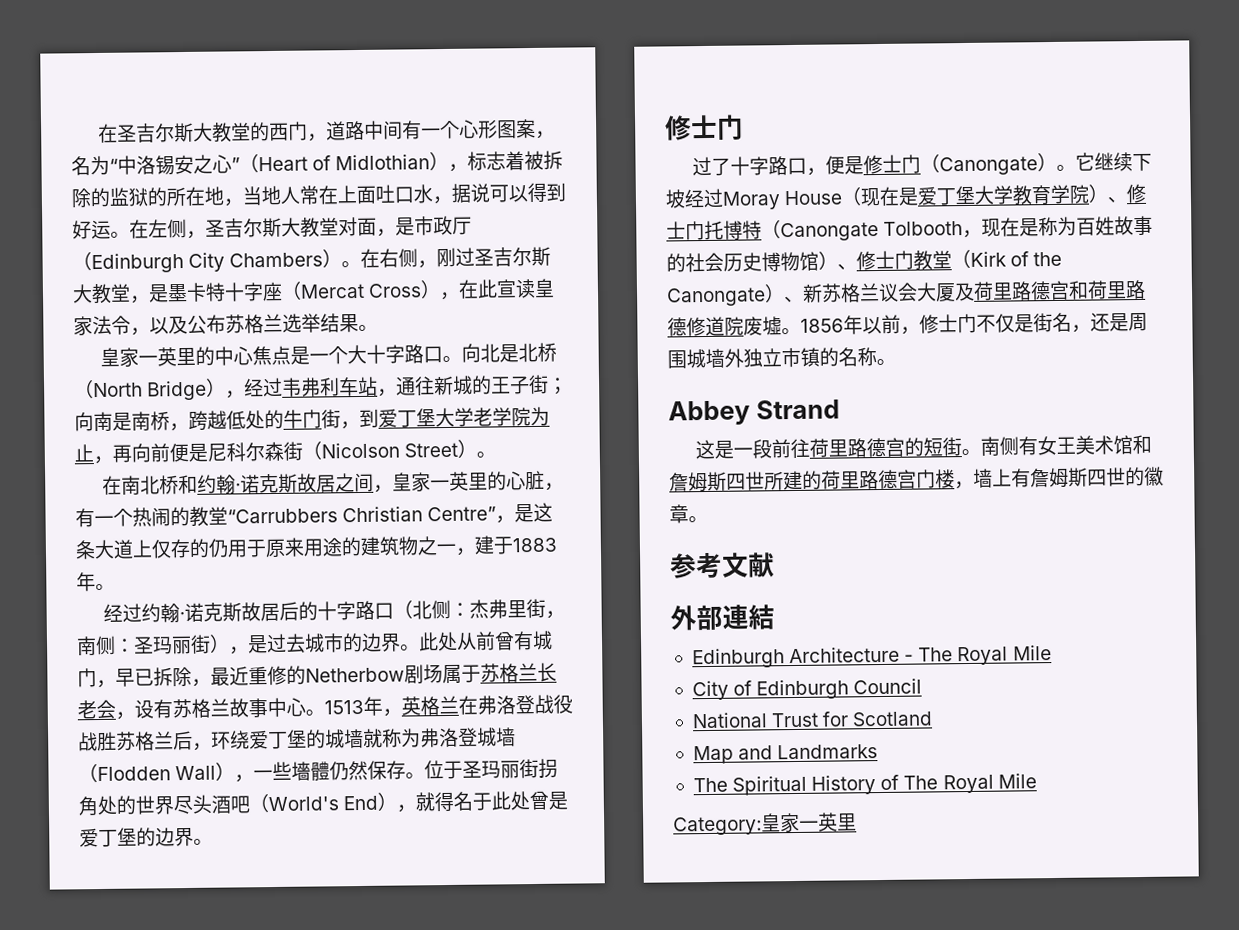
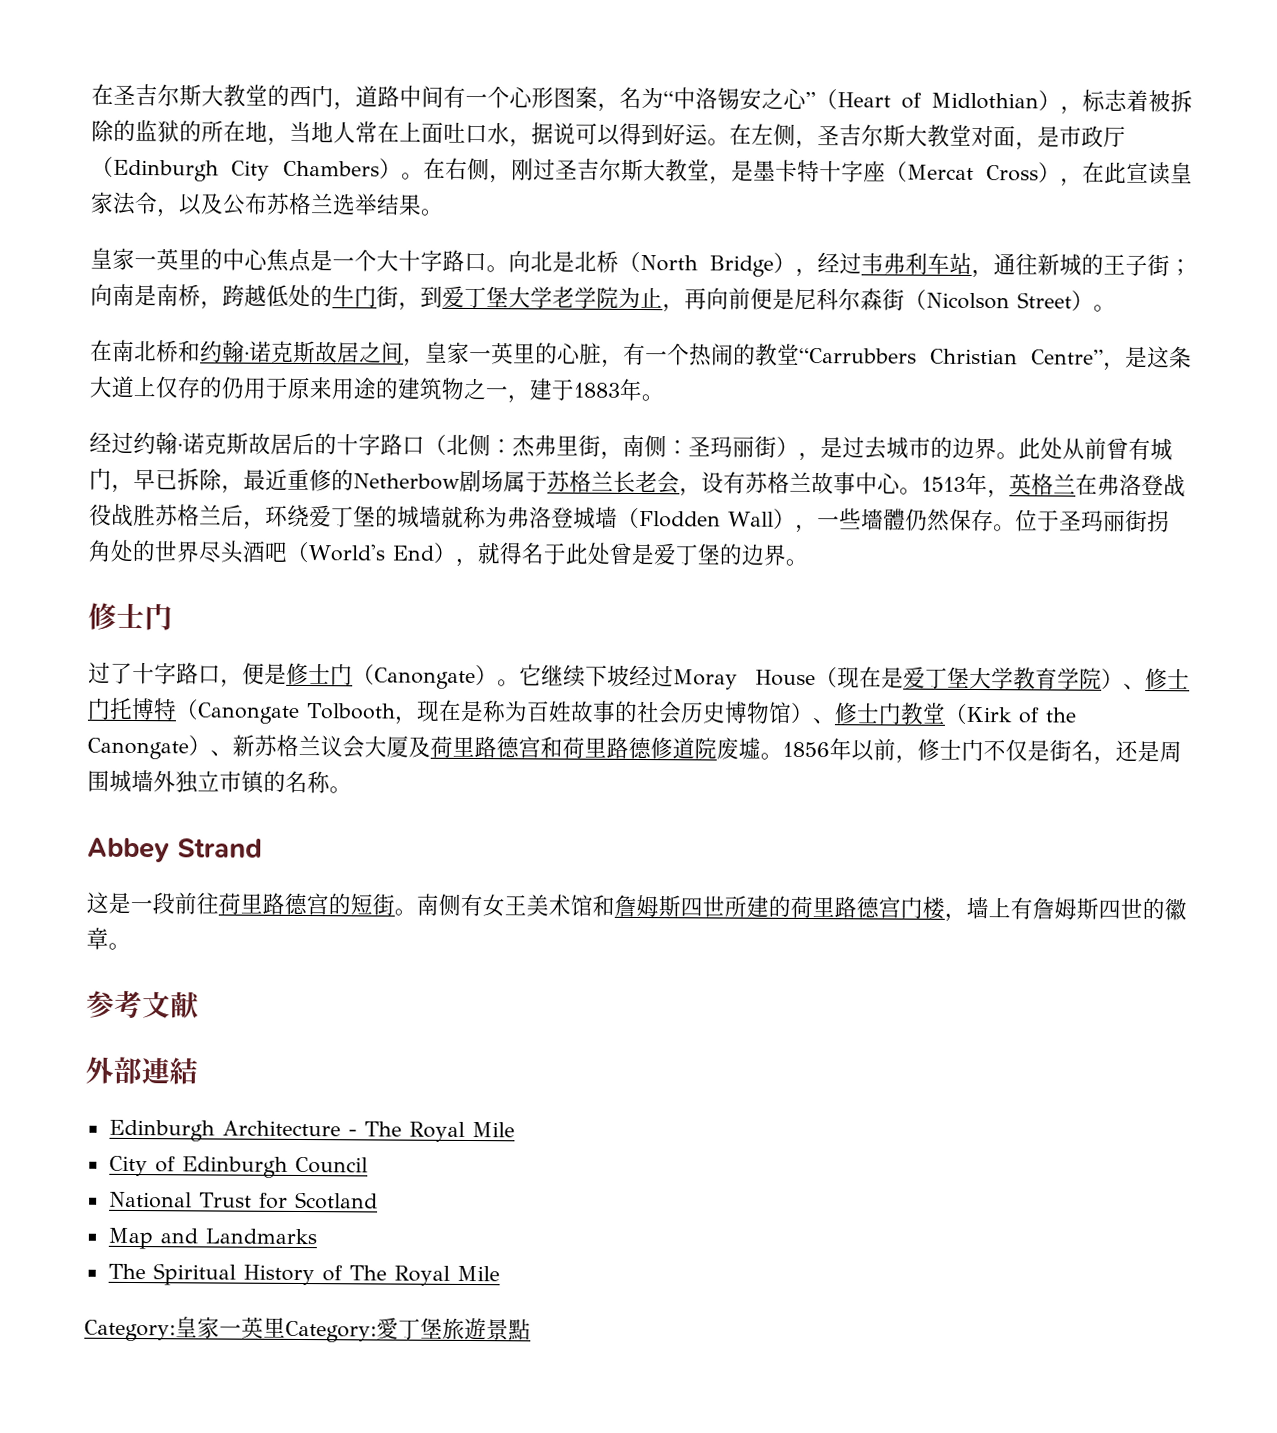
(857, 822) none -> [285,1317,531,1343] Category:愛丁堡旅遊景點

